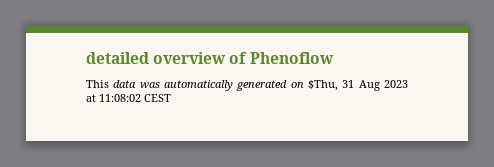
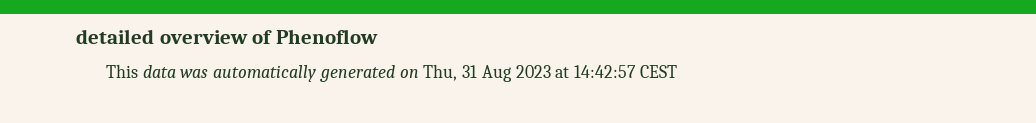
[308,80,338,91] $Thu, -> [423,64,458,81] Thu,
[99,94,141,102] 11:08:02 -> [574,65,637,78] 14:42:57

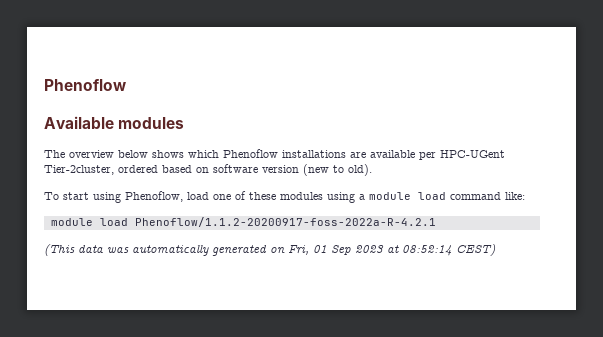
[76,29,378,44] [106,64,139,78] detailed overview of Phenoflow // This -> [44,79,126,91] [44,116,185,129] [44,149,505,160] [44,164,372,176] [44,191,525,203] [50,217,436,227] [44,244,75,256] Phenoflow // Available modules // The overview below shows which Phenoflow installations are available per HPC-UGent Tier-2cluster, ordered based on software version (new to old). // To start using Phenoflow, load one of these modules using a module load command like: // module load Phenoflow/1.1.2-20200917-foss-2022a-R-4.2.1 // (This
[423,64,677,82] Thu, 31 Aug 2023 at 14:42:57 CEST -> [288,244,496,256] Fri, 01 Sep 2023 at 08:52:14 CEST)

